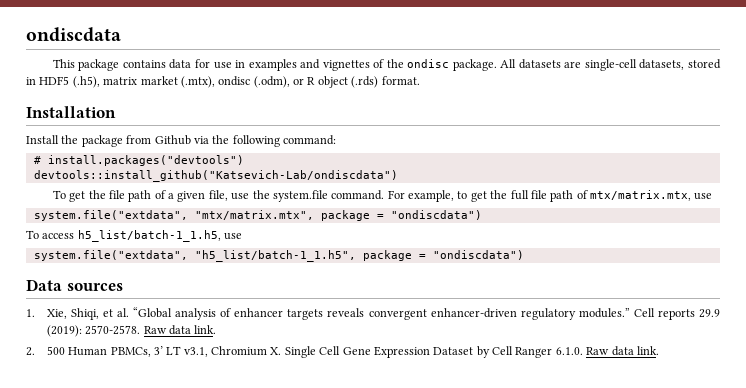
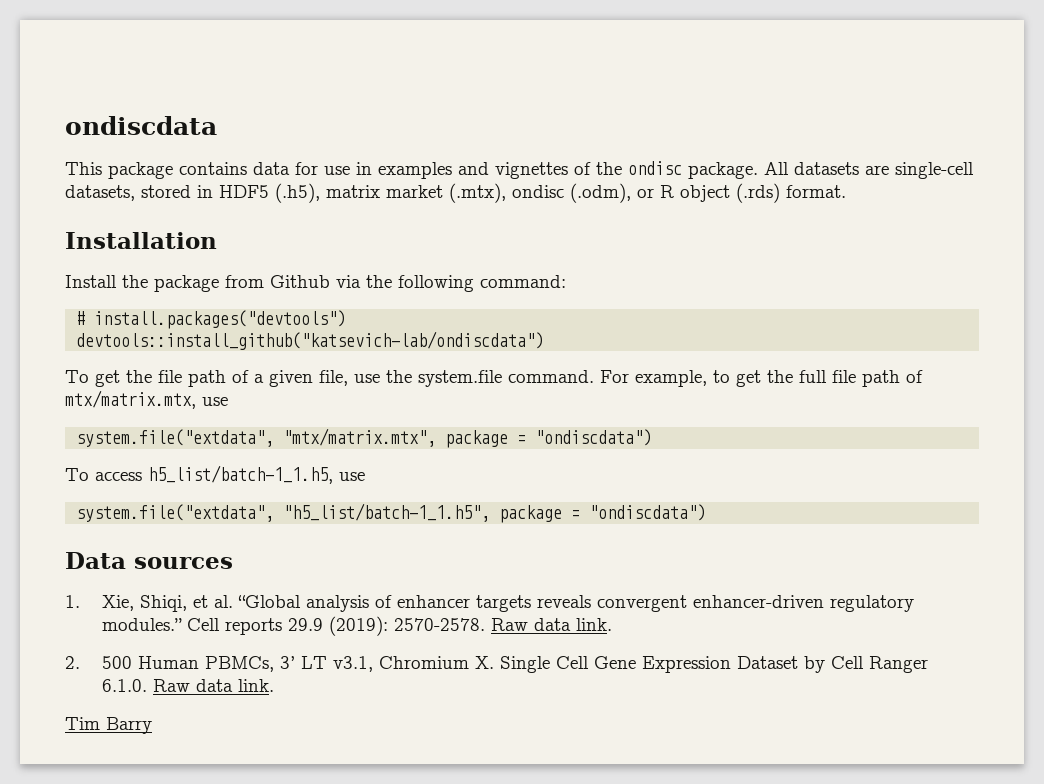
[33,170,398,182] devtools::install_github("Katsevich-Lab/ondiscdata") -> [76,331,545,350] devtools::install_github("katsevich-lab/ondiscdata")
(659, 350) none -> [65,717,152,734] // Tim Barry

